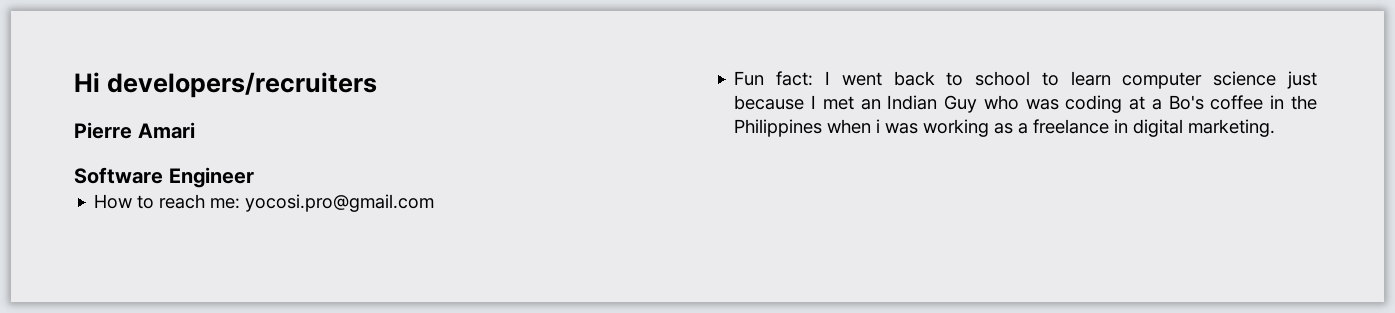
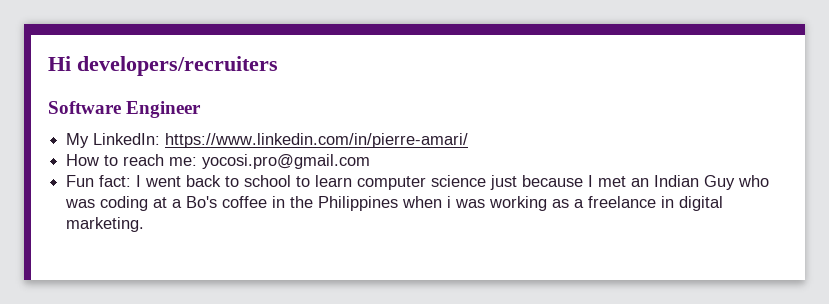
[74,122,195,139] // Pierre Amari -> (278, 66) none
(254, 177) none -> [66,133,469,148] // My LinkedIn: https://www.linkedin.com/in/pierre-amari/

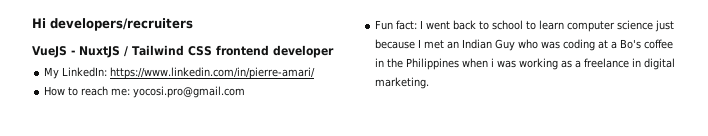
[48,101,202,118] Software Engineer -> [32,45,334,58] VueJS - NuxtJS / Tailwind CSS frontend developer

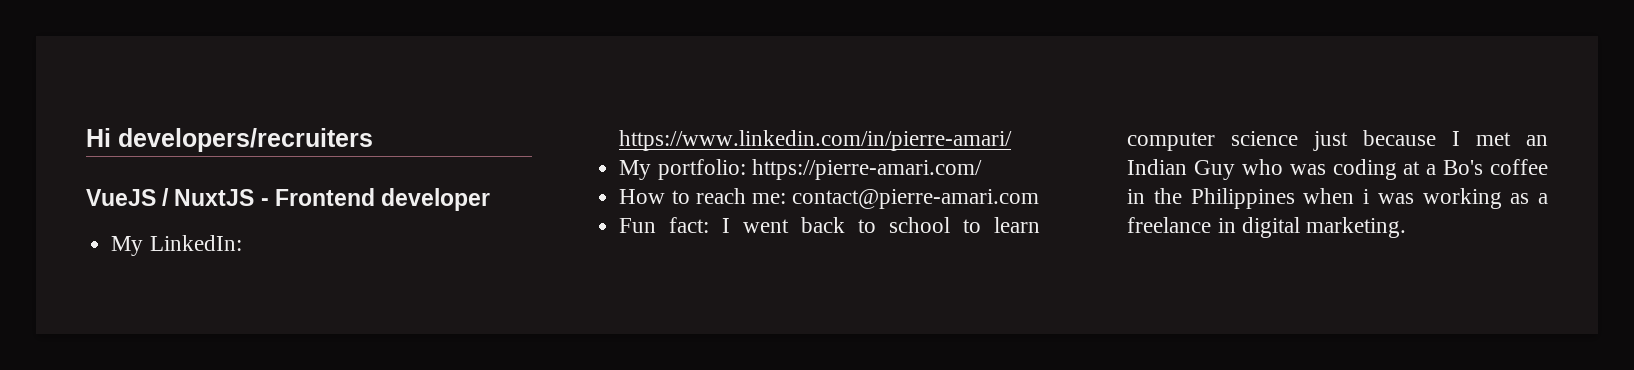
[71,45,269,58] - NuxtJS / Tailwind CSS frontend -> [162,188,375,206] / NuxtJS - Frontend
(316, 73) none -> [619,159,982,180] // My portfolio: https://pierre-amari.com/
[133,86,246,98] yocosi.pro@gmail.com -> [792,189,1040,209] contact@pierre-amari.com

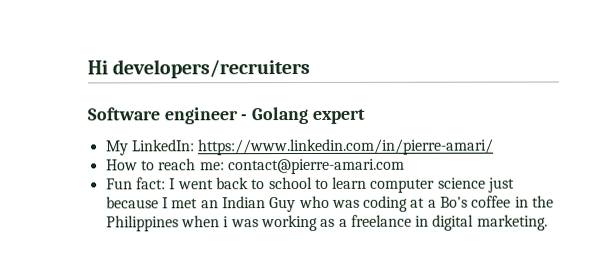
[86,188,491,211] VueJS / NuxtJS - Frontend developer -> [87,106,365,125] Software engineer - Golang expert
[619,159,982,180] // My portfolio: https://pierre-amari.com/ -> (495, 147) none

